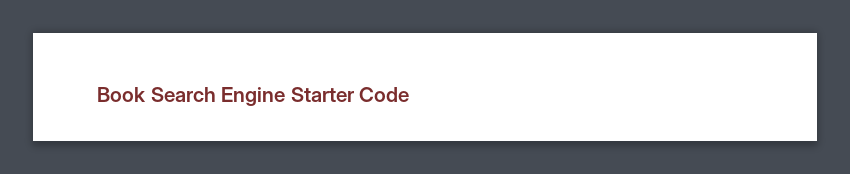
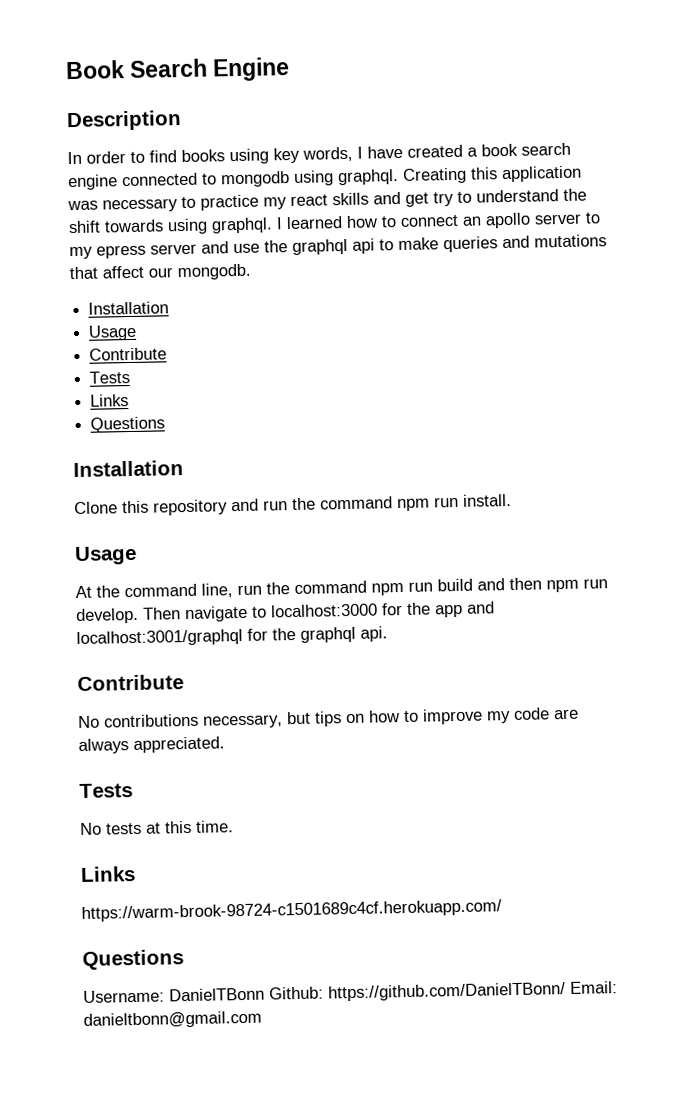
[290,87,410,102] Starter Code -> [66,110,182,132] [67,142,571,165] [68,165,582,191] [67,188,587,213] [68,212,601,235] [69,234,607,260] [69,263,252,281] [88,301,170,315] [88,324,138,341] [89,347,168,361] [89,370,131,384] [90,394,130,407] [90,416,166,433] [73,460,184,478] [74,493,512,516] [74,545,137,566] [75,577,608,599] [76,601,495,625] [76,626,388,648] [77,674,184,692] [78,707,579,729] [78,736,225,755] [79,783,133,799] [80,820,234,836] [80,865,136,882] [81,899,502,922] [82,949,184,970] [83,981,618,1003] [83,1010,262,1029] // Description // In order to find books using key words, I have created a book search engine connected to mongodb using graphql. Creating this application was necessary to practice my react skills and get try to understand the shift towards using graphql. I learned how to connect an apollo server to my epress server and use the graphql api to make queries and mutations that affect our mongodb. // Installation // Usage // Contribute // Tests // Links // Questions // Installation // Clone this repository and run the command npm run install. // Usage // At the command line, run the command npm run build and then npm run develop. Then navigate to localhost:3000 for the app and localhost:3001/graphql for the graphql api. // Contribute // No contributions necessary, but tips on how to improve my code are always appreciated. // Tests // No tests at this time. // Links // https://warm-brook-98724-c1501689c4cf.herokuapp.com/ // Questions // Username: DanielTBonn Github: https://github.com/DanielTBonn/ Email: danieltbonn@gmail.com

